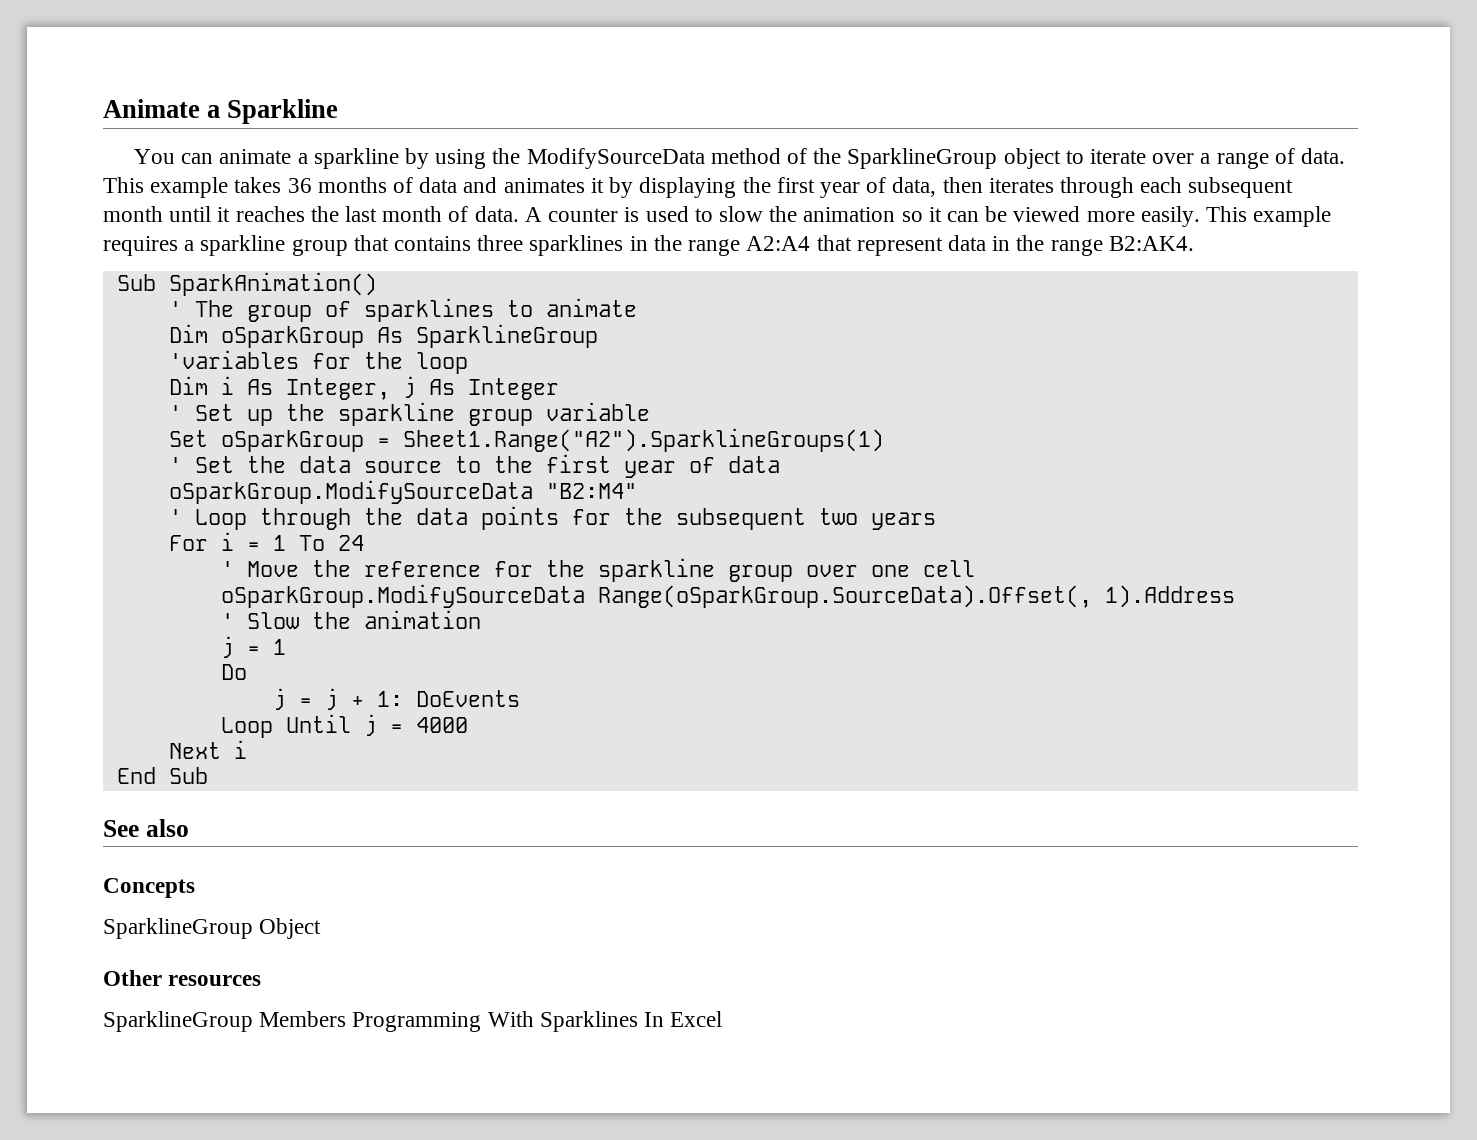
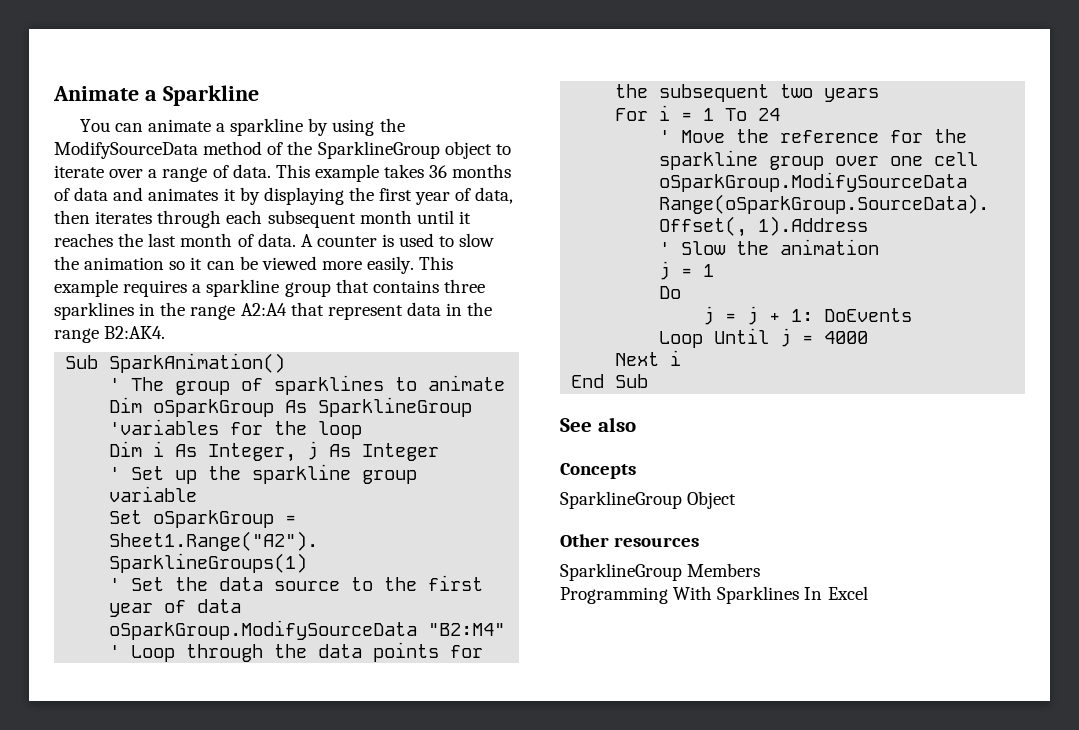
(347, 1019) none -> (761, 570) //

